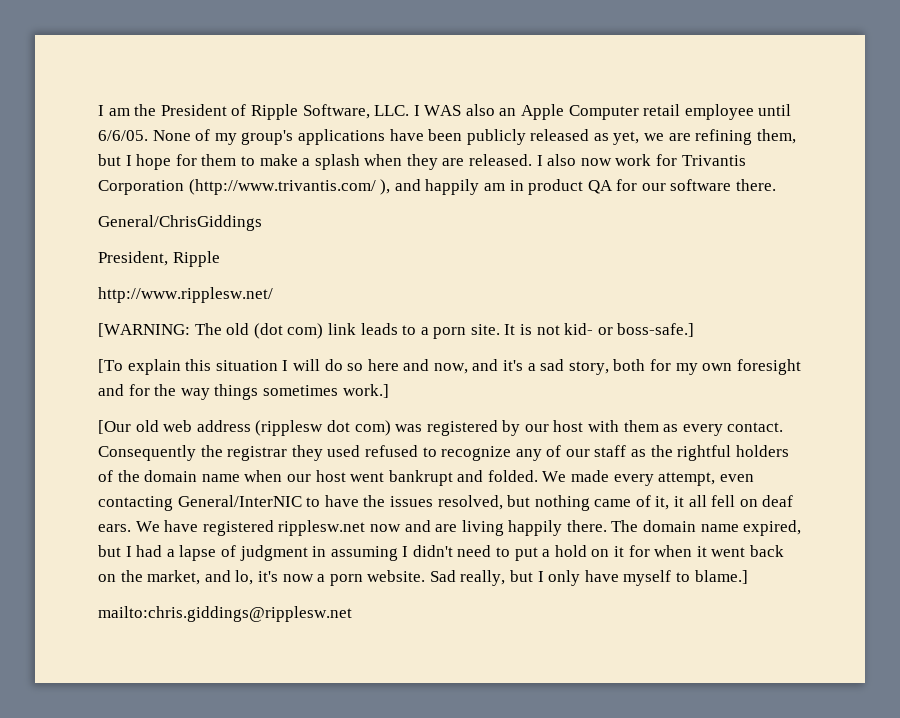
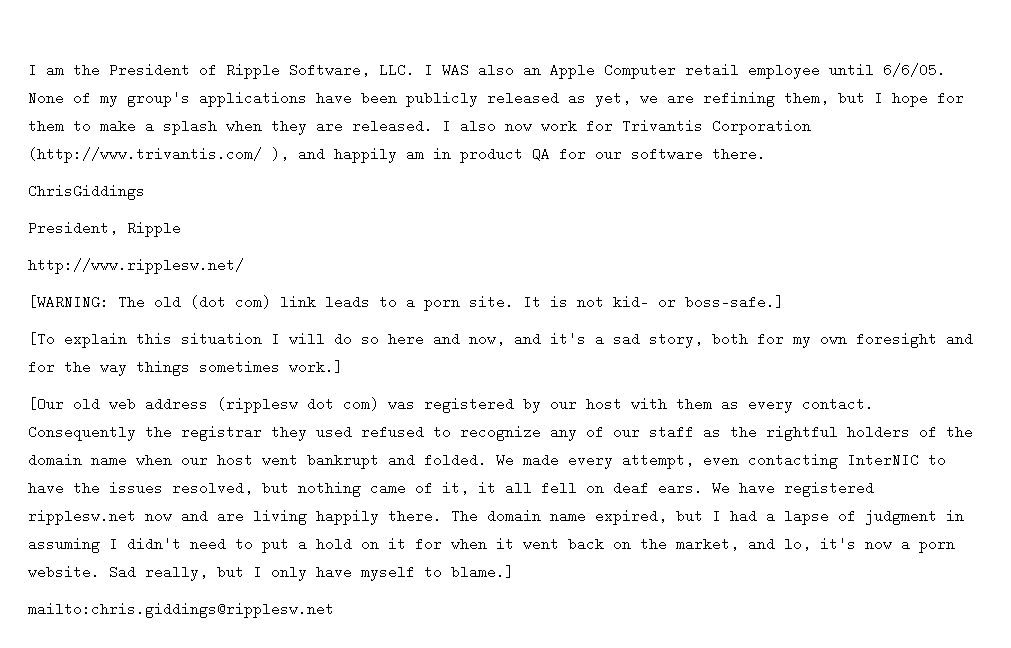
[98,215,262,231] General/ChrisGiddings -> [28,184,145,200] ChrisGiddings
[177,495,302,507] General/InterNIC -> [847,453,919,467] InterNIC

